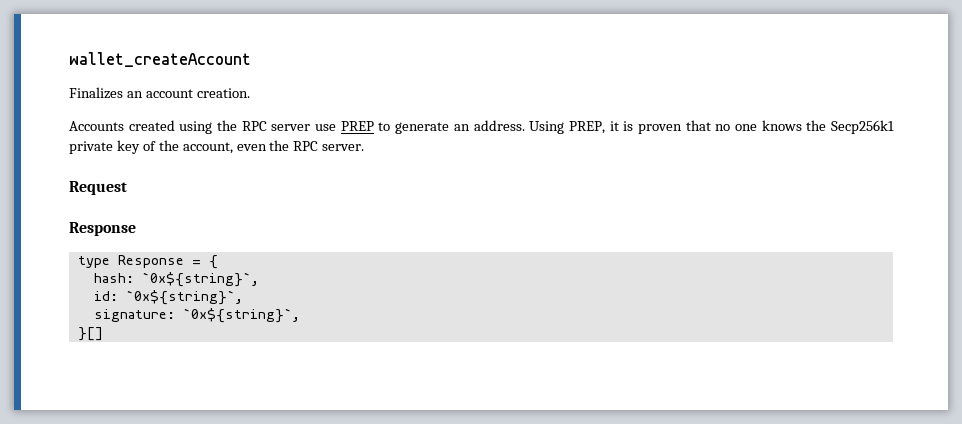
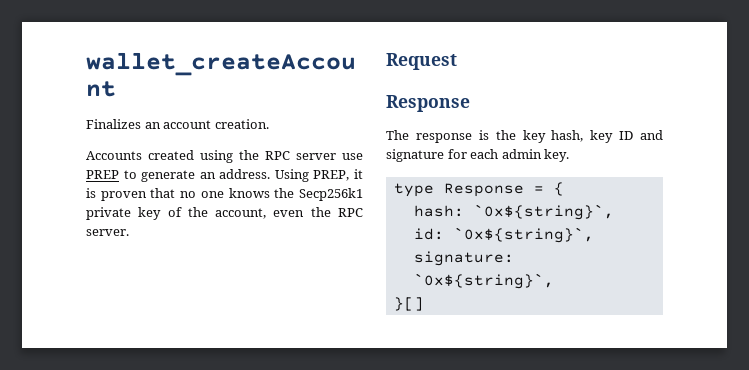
(136, 229) none -> [386,130,663,143] [386,149,570,162] // The response is the key hash, key ID and signature for each admin key.

